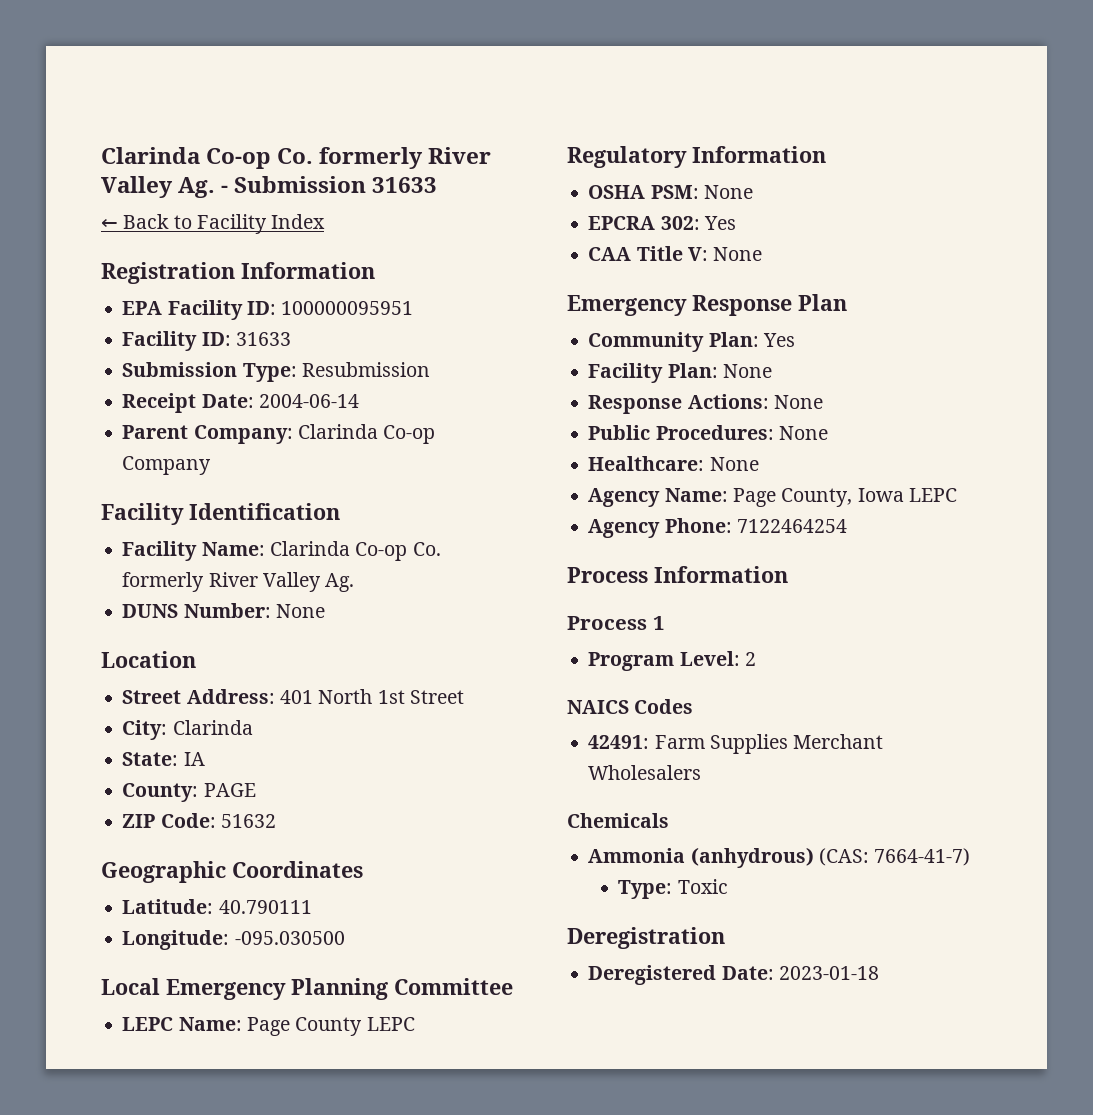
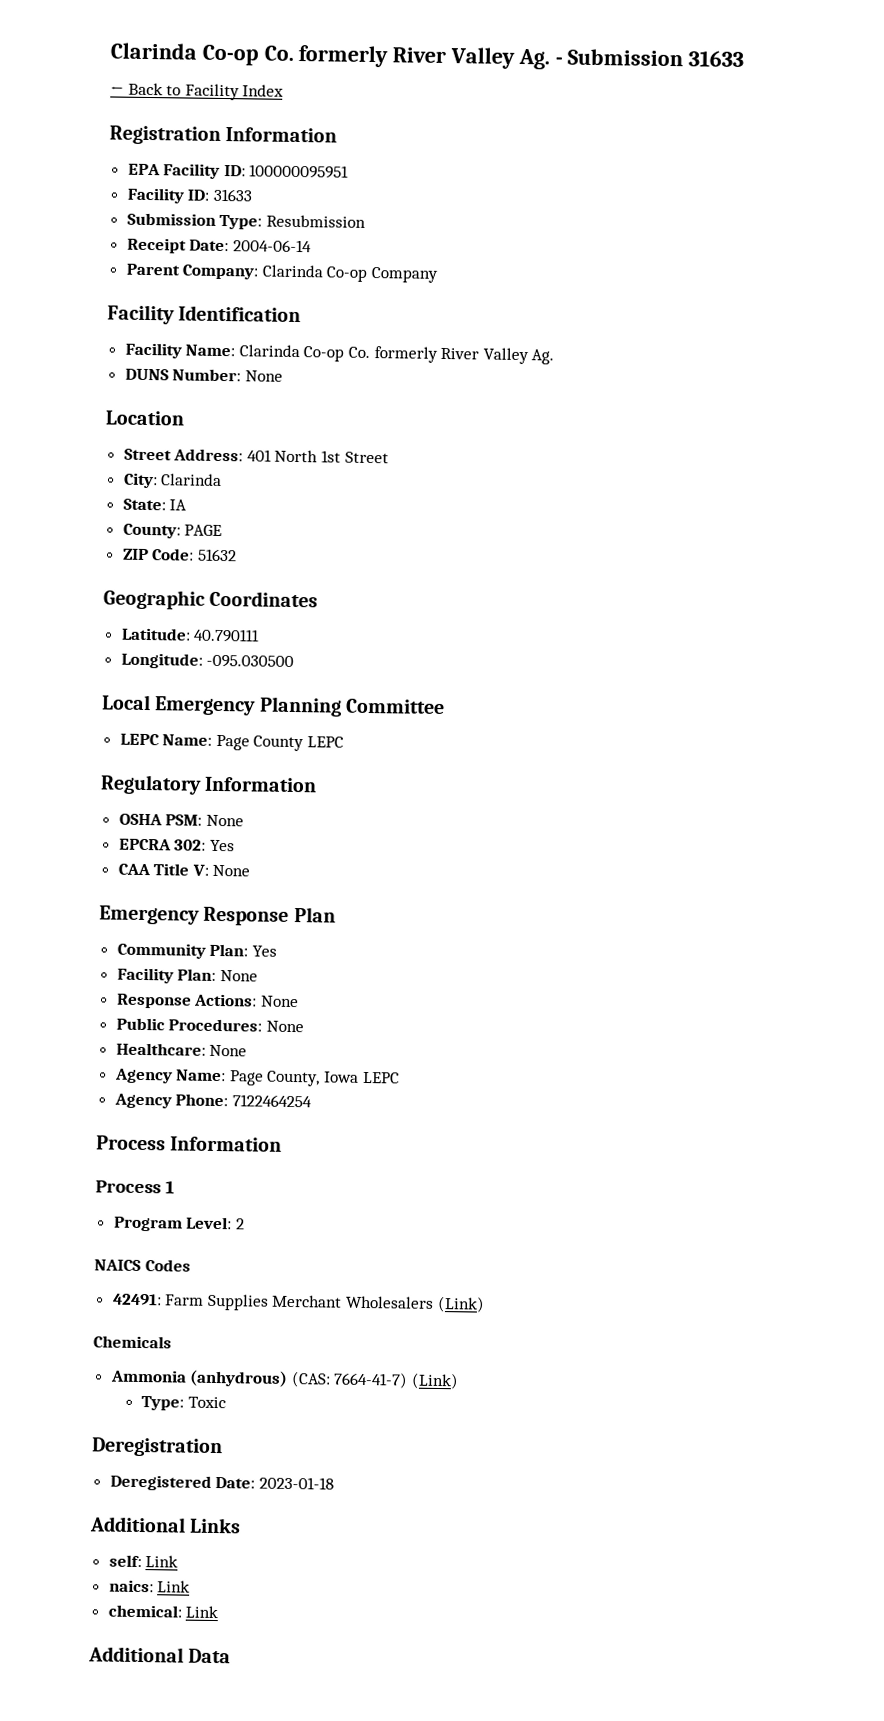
(702, 772) none -> [436,1295,485,1313] (Link)
(971, 857) none -> [411,1372,460,1390] (Link)
(879, 973) none -> [89,1516,242,1534] [108,1554,179,1568] [108,1579,191,1593] [107,1604,219,1619] [88,1646,232,1664] // Additional Links // self: Link // naics: Link // chemical: Link // Additional Data

